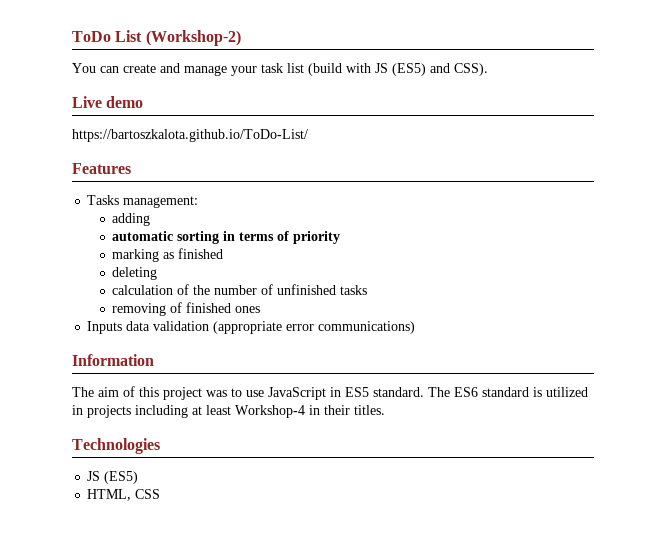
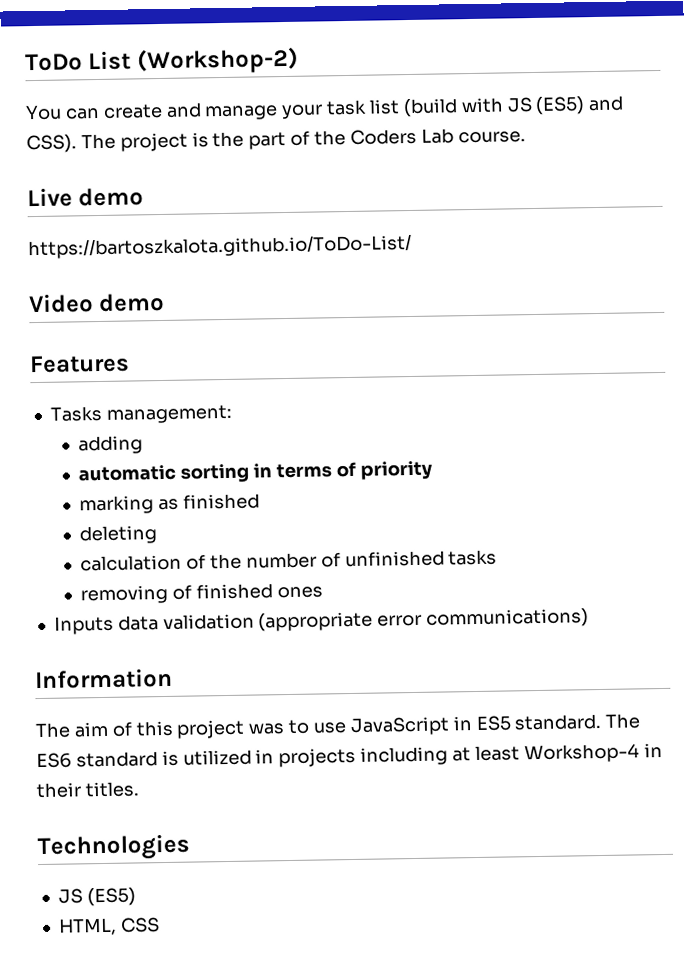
(488, 69) none -> [80,128,526,152] The project is the part of the Coders Lab course.
(308, 135) none -> [28,292,166,314] // Video demo

